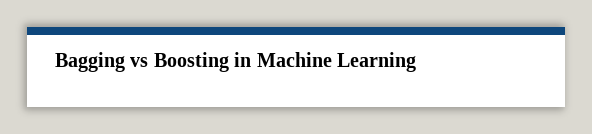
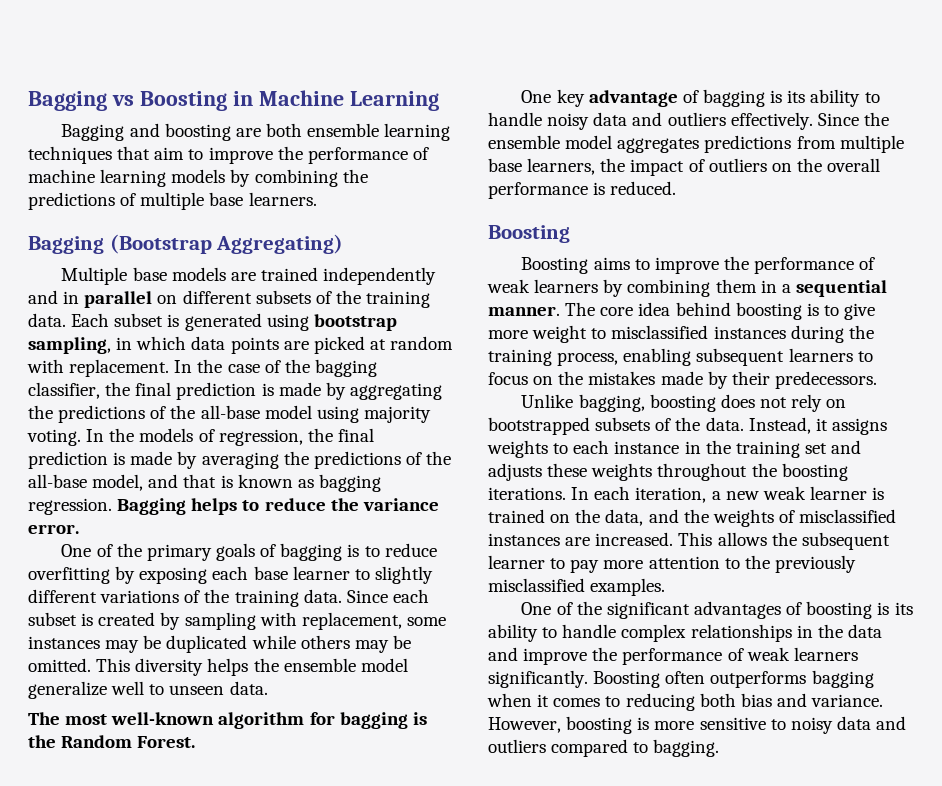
(416, 62) none -> [61,123,451,141] [28,146,429,164] [28,169,368,187] [28,192,317,210] [28,234,344,254] [61,267,437,285] [28,290,431,308] [28,313,397,331] [28,336,454,354] [27,359,377,377] [28,382,442,400] [28,405,431,423] [27,428,374,446] [28,451,452,469] [28,474,381,492] [28,498,439,515] [28,524,79,534] [61,543,437,561] [28,566,433,584] [28,589,429,607] [28,612,446,630] [28,635,411,653] [28,658,408,676] [28,681,268,699] [28,712,427,729] [28,735,196,748] [521,89,880,107] [488,112,889,130] [488,135,904,153] [488,158,881,176] [488,181,677,199] [488,225,570,243] [521,256,876,274] [487,279,887,297] [488,302,876,320] [488,325,874,343] [488,348,873,366] [488,371,877,389] [521,394,847,412] [488,417,887,435] [487,440,862,458] [488,463,848,481] [488,486,885,503] [488,509,897,527] [488,532,890,550] [488,555,856,573] [488,578,666,596] [521,601,913,619] [488,624,882,642] [488,647,858,665] [488,670,874,688] [487,693,884,711] [488,716,907,734] [488,739,720,757] // Bagging and boosting are both ensemble learning techniques that aim to improve the performance of machine learning models by combining the predictions of multiple base learners. // Bagging (Bootstrap Aggregating) // Multiple base models are trained independently and in parallel on different subsets of the training data. Each subset is generated using bootstrap sampling, in which data points are picked at random with replacement. In the case of the bagging classifier, the final prediction is made by aggregating the predictions of the all-base model using majority voting. In the models of regression, the final prediction is made by averaging the predictions of the all-base model, and that is known as bagging regression. Bagging helps to reduce the variance error. // One of the primary goals of bagging is to reduce overfitting by exposing each base learner to slightly different variations of the training data. Since each subset is created by sampling with replacement, some instances may be duplicated while others may be omitted. This diversity helps the ensemble model generalize well to unseen data. // The most well-known algorithm for bagging is the Random Forest. // One key advantage of bagging is its ability to handle noisy data and outliers effectively. Since the ensemble model aggregates predictions from multiple base learners, the impact of outliers on the overall performance is reduced. // Boosting // Boosting aims to improve the performance of weak learners by combining them in a sequential manner. The core idea behind boosting is to give more weight to misclassified instances during the training process, enabling subsequent learners to focus on the mistakes made by their predecessors. // Unlike bagging, boosting does not rely on bootstrapped subsets of the data. Instead, it assigns weights to each instance in the training set and adjusts these weights throughout the boosting iterations. In each iteration, a new weak learner is trained on the data, and the weights of misclassified instances are increased. This allows the subsequent learner to pay more attention to the previously misclassified examples. // One of the significant advantages of boosting is its ability to handle complex relationships in the data and improve the performance of weak learners significantly. Boosting often outperforms bagging when it comes to reducing both bias and variance. However, boosting is more sensitive to noisy data and outliers compared to bagging.

